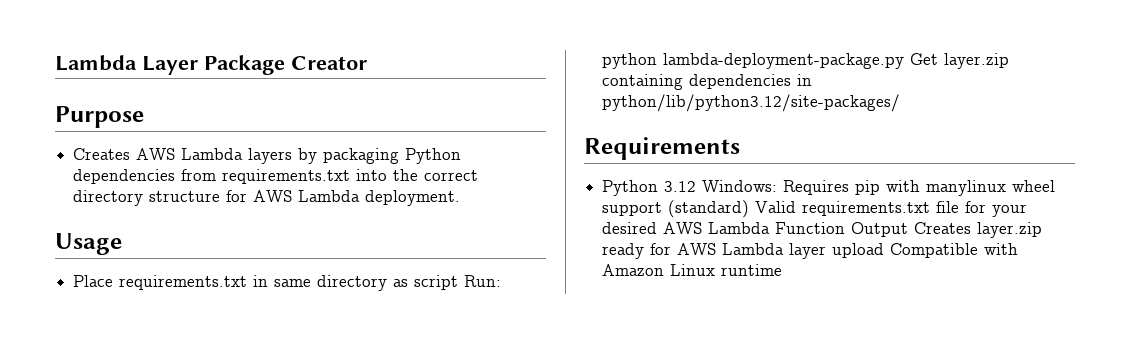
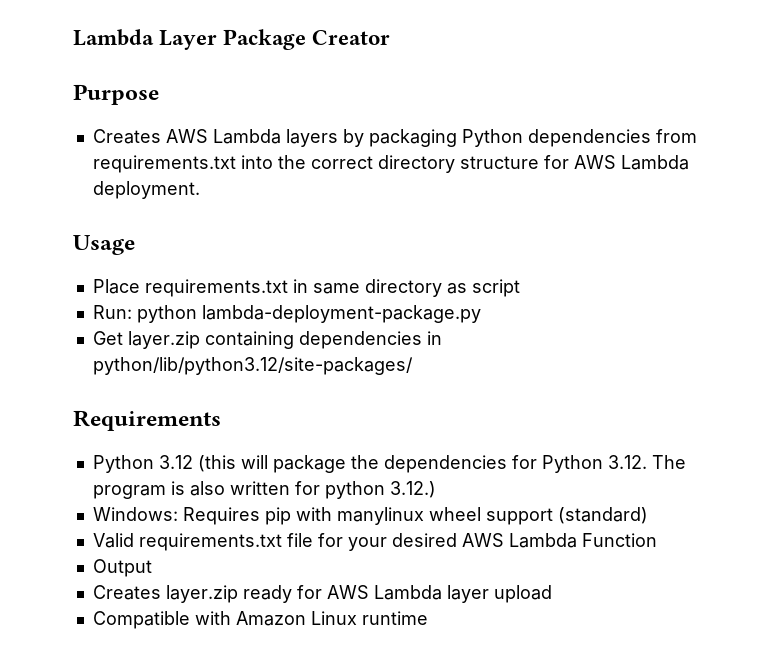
(459, 282) none -> (520, 288) //
(905, 61) none -> (481, 314) //
(697, 186) none -> [197,455,686,473] [92,481,436,499] (this will package the dependencies for Python 3.12. The program is also written for python 3.12.) //
(750, 209) none -> (648, 515) //
(846, 228) none -> (657, 540) //
(909, 229) none -> (152, 568) //
(885, 250) none -> (552, 594) //

